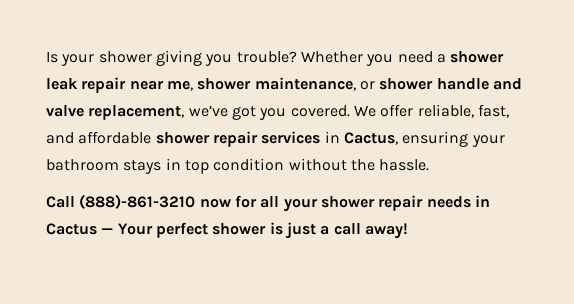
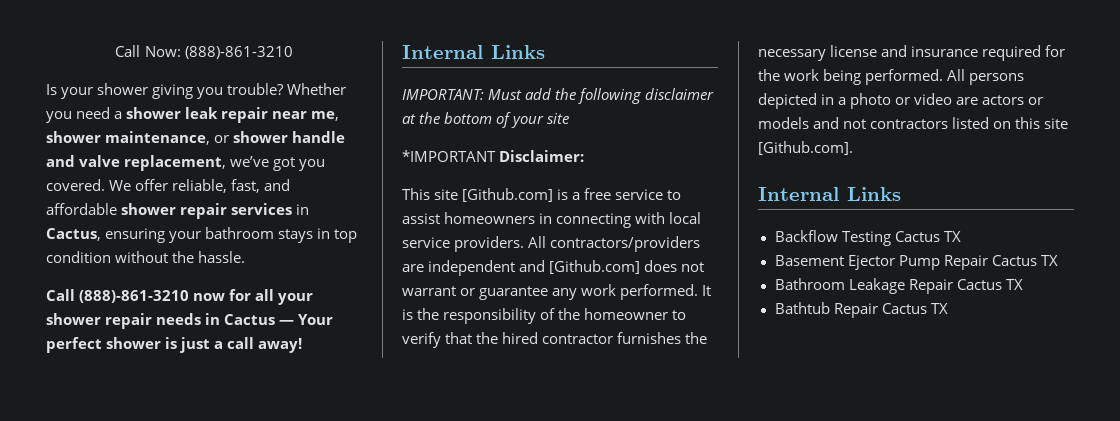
(46, 57) none -> [115,45,293,59] Call Now: (888)-861-3210 //
(408, 231) none -> [402,45,545,59] [402,88,715,104] [402,112,570,128] [402,150,585,162] [402,188,682,202] [402,212,702,228] [402,236,701,252] [402,260,705,276] [402,284,712,300] [402,308,687,324] [402,332,708,348] [758,45,1066,61] [758,69,1025,85] [758,93,1044,109] [758,117,1069,129] [758,141,853,155] [758,187,901,201] [774,230,961,246] [774,255,1058,270] [774,278,1023,294] [774,302,948,318] // Internal Links // IMPORTANT: Must add the following disclaimer at the bottom of your site // *IMPORTANT Disclaimer: // This site [Github.com] is a free service to assist homeowners in connecting with local service providers. All contractors/providers are independent and [Github.com] does not warrant or guarantee any work performed. It is the responsibility of the homeowner to verify that the hired contractor furnishes the necessary license and insurance required for the work being performed. All persons depicted in a photo or video are actors or models and not contractors listed on this site [Github.com]. // Internal Links // Backflow Testing Cactus TX // Basement Ejector Pump Repair Cactus TX // Bathroom Leakage Repair Cactus TX // Bathtub Repair Cactus TX

